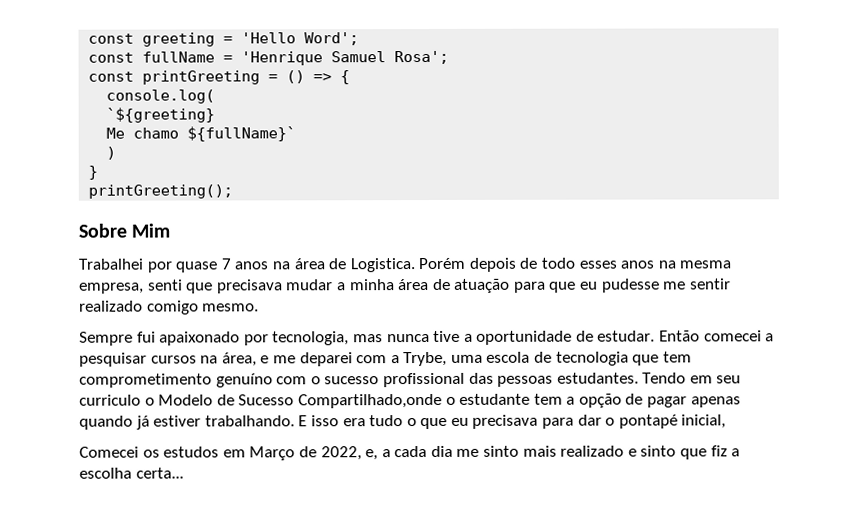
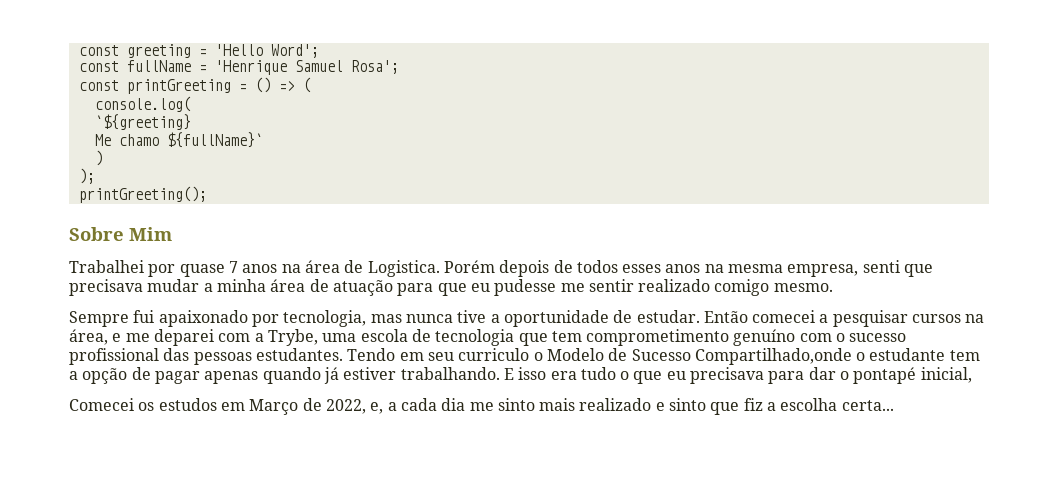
[340,70,351,85] { -> [302,77,311,93] (
[88,165,99,180] } -> [78,168,95,184] );
[541,257,577,269] todo -> [576,260,618,273] todos

